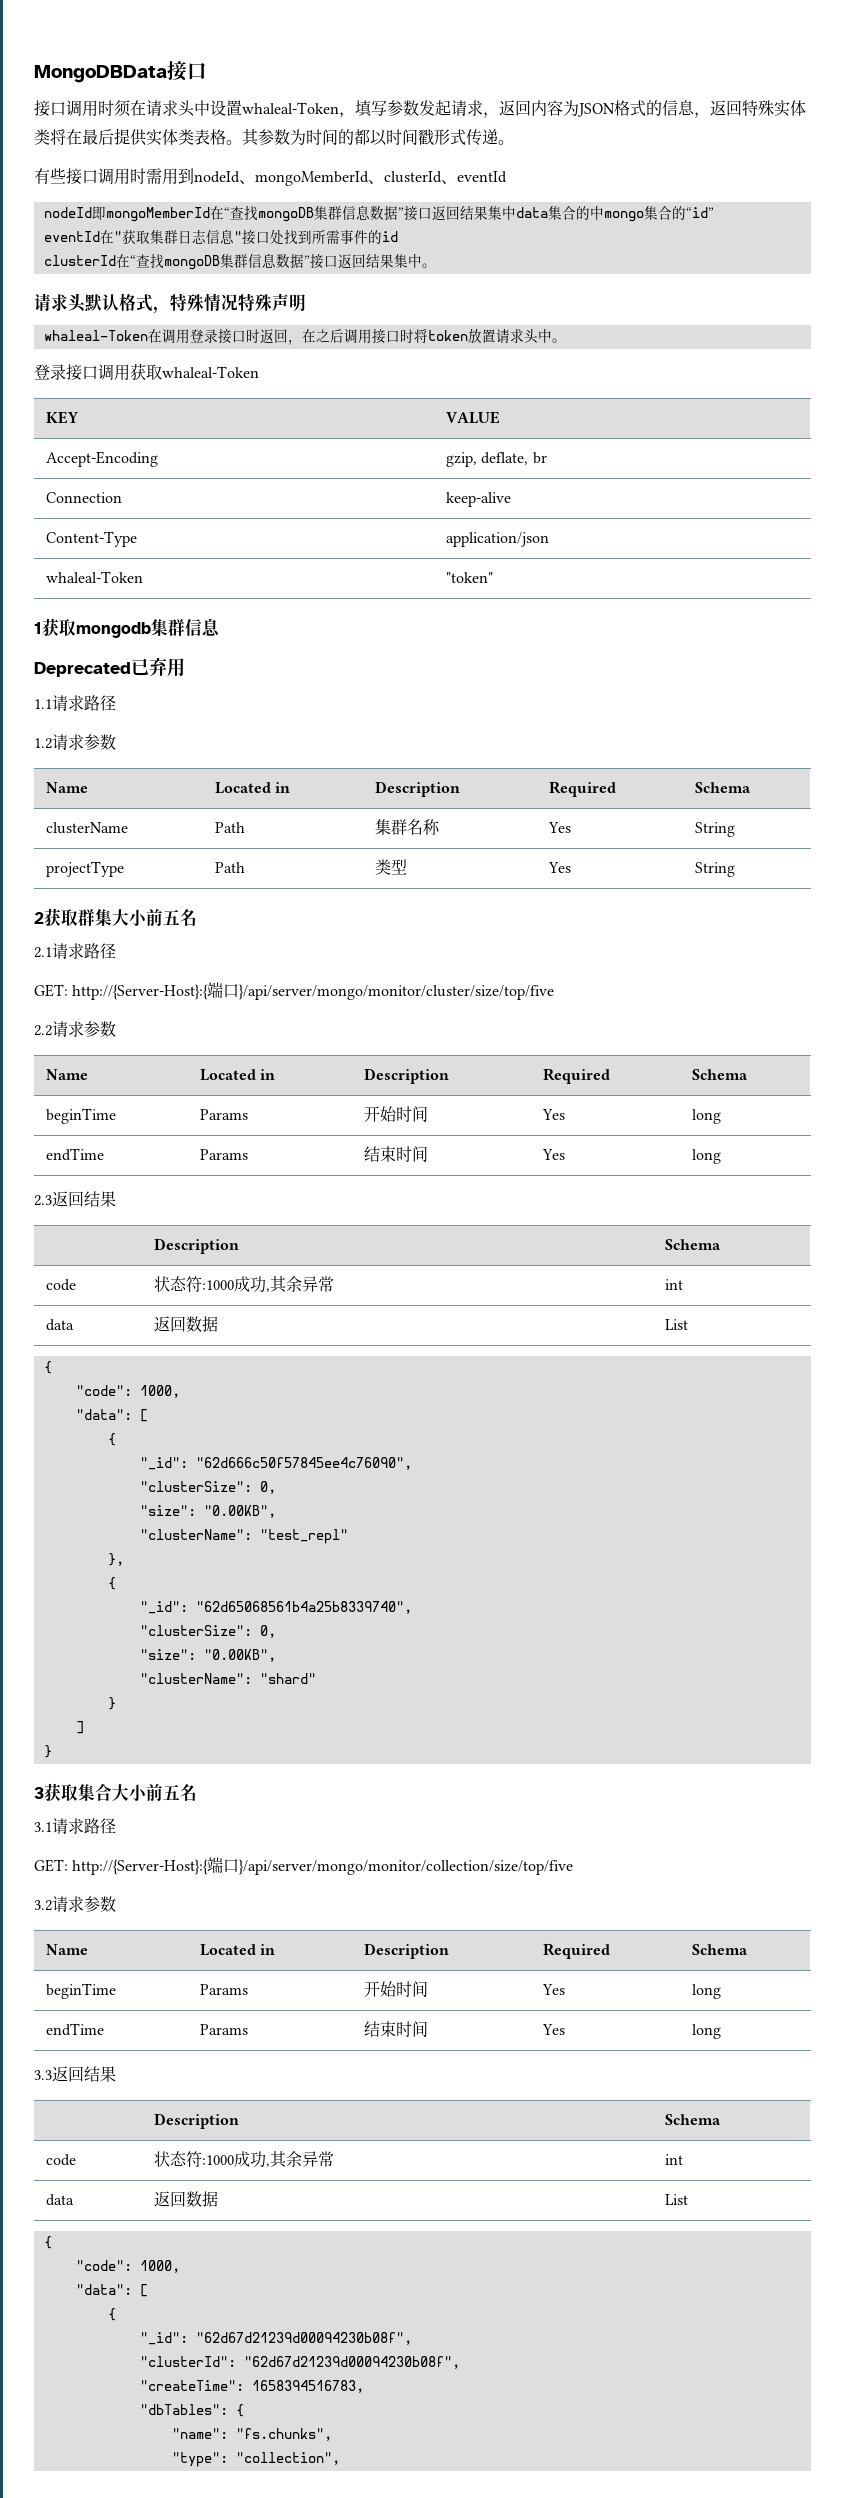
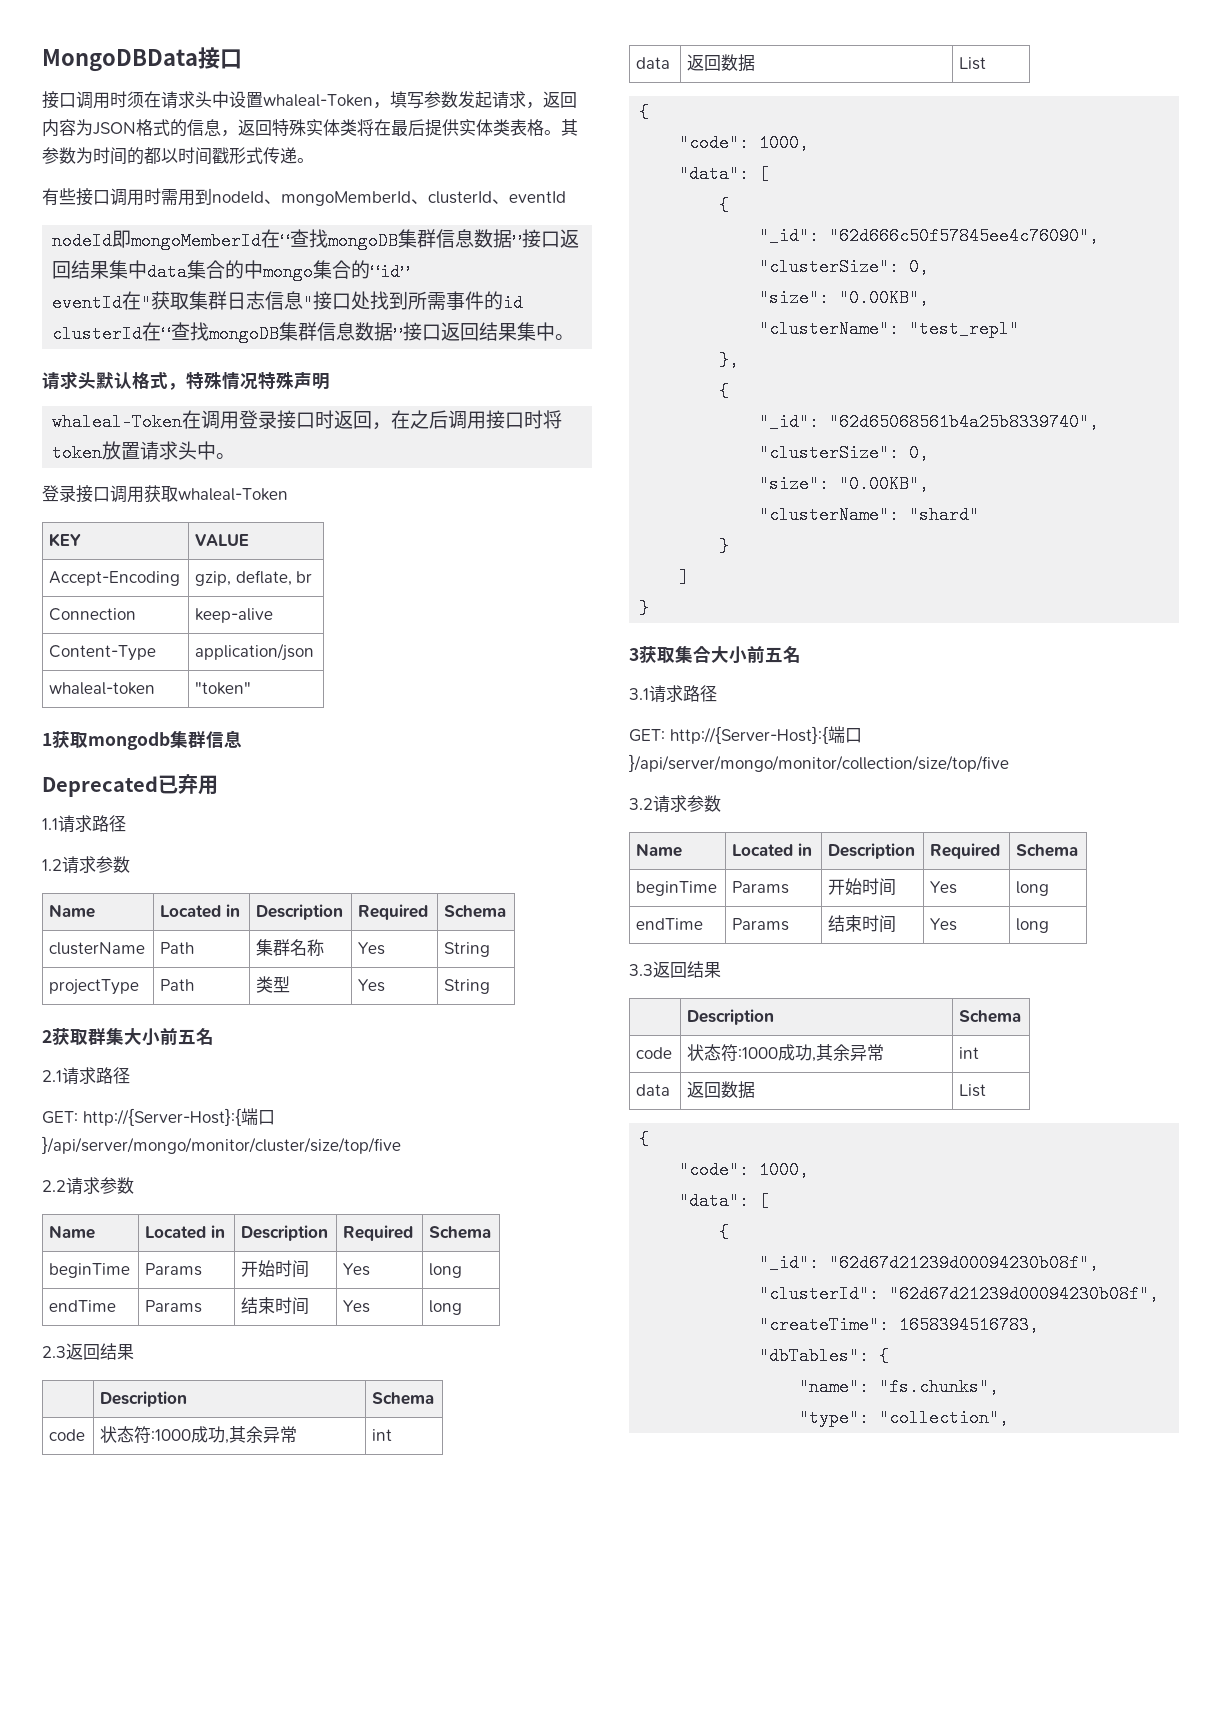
[46,571,144,583] whaleal-Token -> [49,682,156,695] whaleal-token

